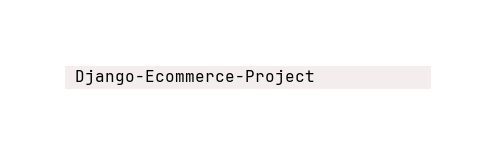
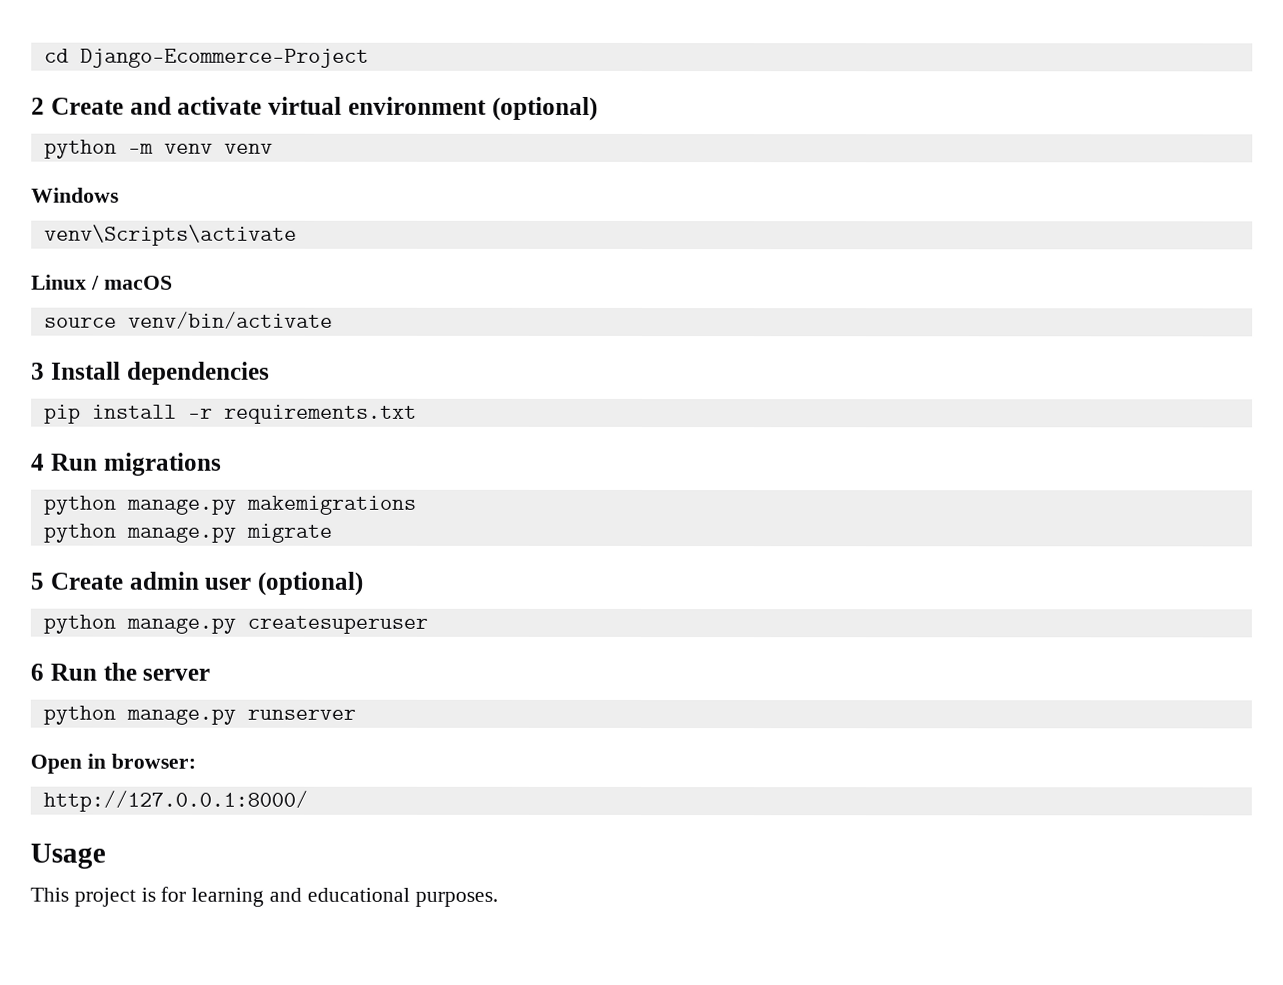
(74, 77) none -> [43,48,69,63] cd
(315, 77) none -> [31,96,598,121] [43,139,273,159] [31,187,119,203] [43,224,297,246] [31,274,173,290] [43,311,333,329] [31,361,270,385] [43,404,417,424] [31,452,222,476] [42,495,416,515] [42,523,332,543] [30,571,363,596] [42,614,428,634] [30,662,211,681] [42,705,356,725] [30,753,196,774] [42,790,308,812] [30,843,106,869] [30,886,498,907] // 2 Create and activate virtual environment (optional) // python -m venv venv // Windows // venv\Scripts\activate // Linux / macOS // source venv/bin/activate // 3 Install dependencies // pip install -r requirements.txt // 4 Run migrations // python manage.py makemigrations // python manage.py migrate // 5 Create admin user (optional) // python manage.py createsuperuser // 6 Run the server // python manage.py runserver // Open in browser: // http://127.0.0.1:8000/ // Usage // This project is for learning and educational purposes.

